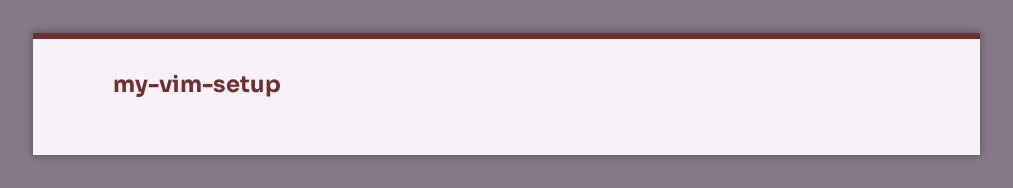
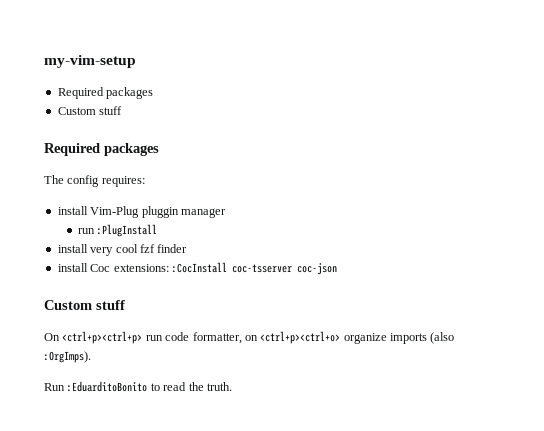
(281, 85) none -> [57,87,154,99] [57,106,123,115] [44,143,159,156] [44,175,145,187] [57,206,226,218] [78,224,158,237] [57,244,188,256] [57,262,337,275] [44,300,125,310] [44,331,455,344] [44,351,91,363] [44,381,232,392] // Required packages // Custom stuff // Required packages // The config requires: // install Vim-Plug pluggin manager // run :PlugInstall // install very cool fzf finder // install Coc extensions: :CocInstall coc-tsserver coc-json // Custom stuff // On <ctrl+p><ctrl+p> run code formatter, on <ctrl+p><ctrl+o> organize imports (also :OrgImps). // Run :EduarditoBonito to read the truth.

